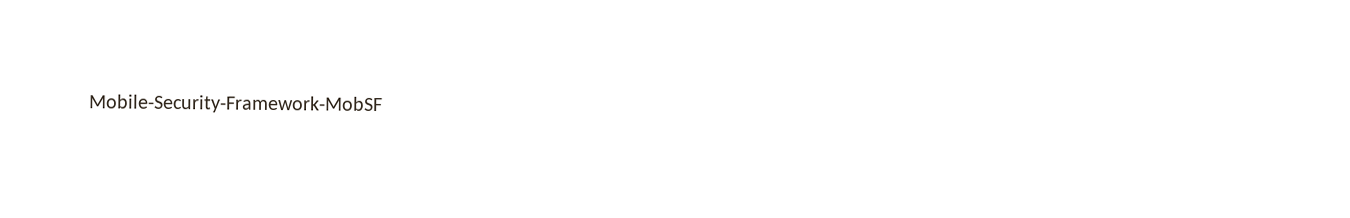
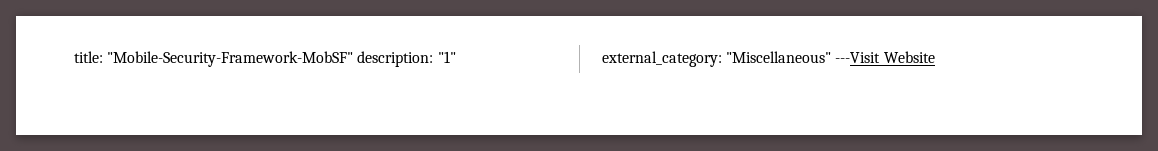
[88,94,383,115] Mobile-Security-Framework-MobSF -> [74,51,935,67] title: "Mobile-Security-Framework-MobSF" description: "1" external_category: "Miscellaneous" ---Visit Website

